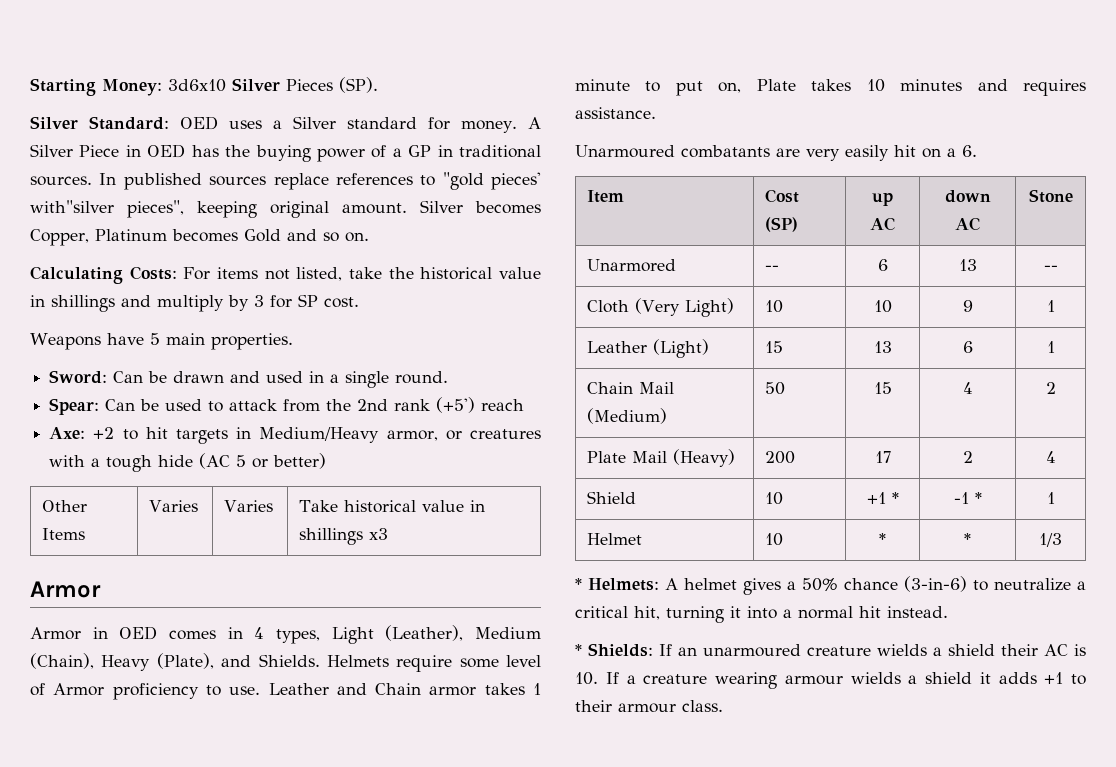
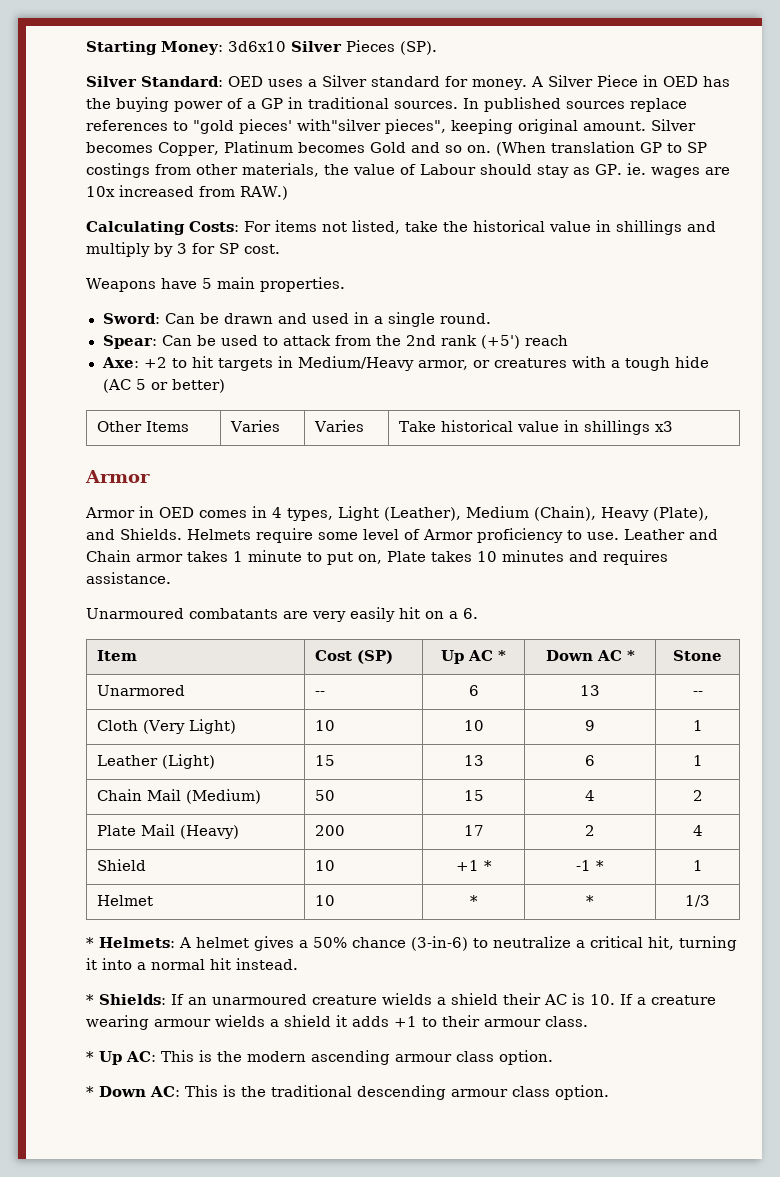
(369, 237) none -> [495,141,707,156] [86,163,730,178] [86,185,288,200] (When translation GP to SP costings from other materials, the value of Labour should stay as GP. ie. wages are 10x increased from RAW.)
[872,192,893,206] [870,217,895,231] [944,190,991,203] [955,217,980,231] up AC | down AC -> [441,650,507,664] [545,650,635,661] Up AC * | Down AC *
(723, 706) none -> [86,1050,553,1065] [86,1085,609,1100] // * Up AC: This is the modern ascending armour class option. // * Down AC: This is the traditional descending armour class option.

